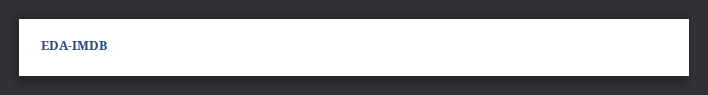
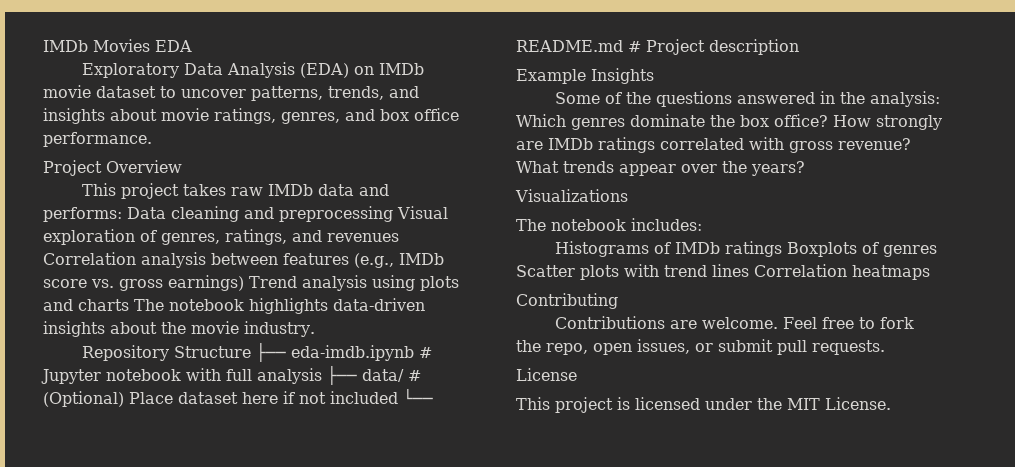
[41,41,107,50] EDA-IMDB -> [43,39,192,52] [82,62,425,78] [43,85,419,101] [43,108,459,124] [43,132,152,147] [43,160,182,176] [82,183,390,199] [43,206,448,222] [43,229,399,245] [43,252,444,268] [43,275,459,291] [43,298,425,314] [43,321,315,337] [82,342,433,362] [41,365,421,385] [43,388,433,407] [516,39,799,55] [516,68,654,84] [555,91,941,107] [516,114,942,130] [516,137,911,153] [516,161,805,176] [515,189,628,202] [516,218,702,231] [555,241,938,257] [516,264,930,280] [516,293,618,309] [555,316,915,329] [516,339,885,355] [516,368,577,381] [516,397,891,413] IMDb Movies EDA // Exploratory Data Analysis (EDA) on IMDb movie dataset to uncover patterns, trends, and insights about movie ratings, genres, and box office performance. // Project Overview // This project takes raw IMDb data and performs: Data cleaning and preprocessing Visual exploration of genres, ratings, and revenues Correlation analysis between features (e.g., IMDb score vs. gross earnings) Trend analysis using plots and charts The notebook highlights data-driven insights about the movie industry. // Repository Structure ├── eda-imdb.ipynb # Jupyter notebook with full analysis ├── data/ # (Optional) Place dataset here if not included └── README.md # Project description // Example Insights // Some of the questions answered in the analysis: Which genres dominate the box office? How strongly are IMDb ratings correlated with gross revenue? What trends appear over the years? // Visualizations // The notebook includes: // Histograms of IMDb ratings Boxplots of genres Scatter plots with trend lines Correlation heatmaps // Contributing // Contributions are welcome. Feel free to fork the repo, open issues, or submit pull requests. // License // This project is licensed under the MIT License.

